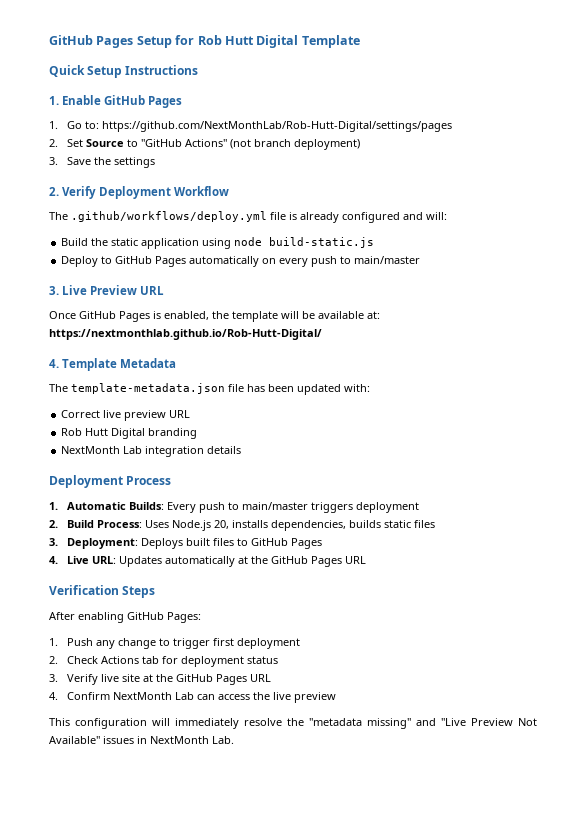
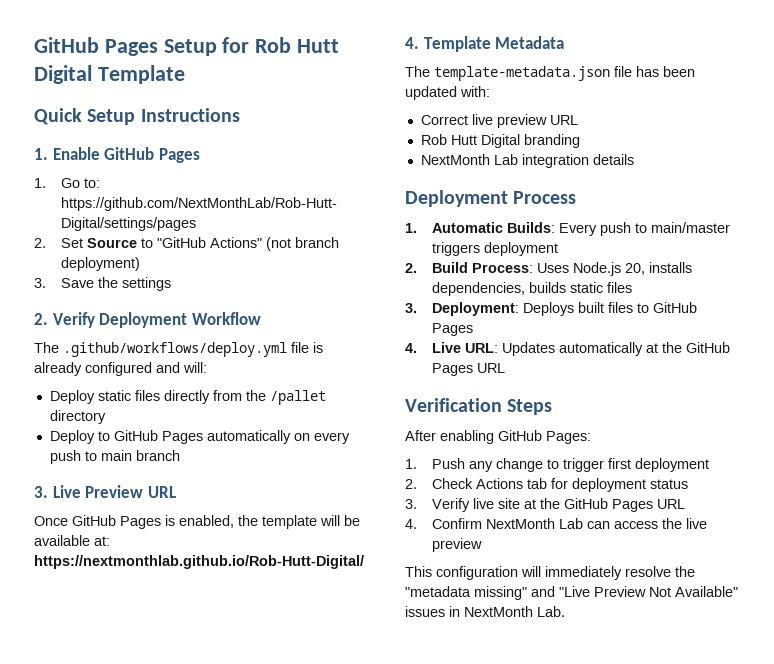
[61,237,375,249] Build the static application using node build-static.js -> [49,390,326,405] [49,410,106,424] Deploy static files directly from the /pallet directory
[354,256,421,264] main/master -> [100,450,180,461] main branch

